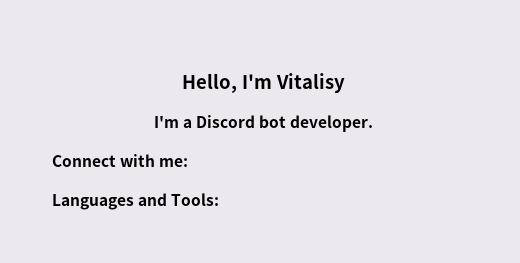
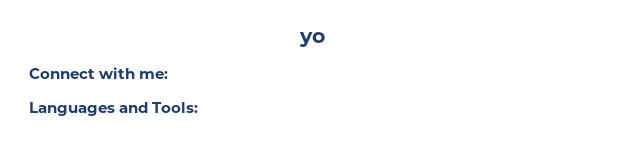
[182,73,345,93] [153,115,374,132] Hello, I'm Vitalisy // I'm a Discord bot developer. -> [299,32,325,47] yo

